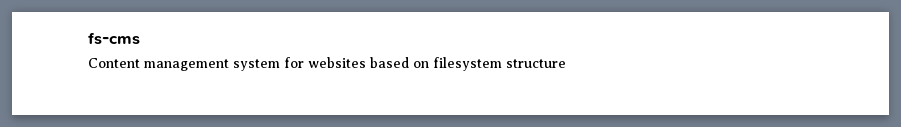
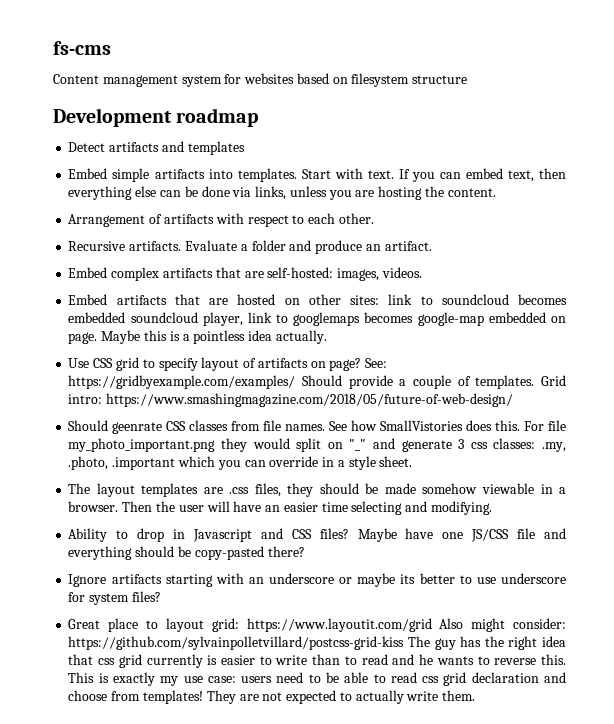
(566, 63) none -> [53,108,259,127] [68,141,245,155] [68,168,567,182] [68,186,496,200] [68,213,374,227] [68,240,432,254] [68,267,422,281] [68,294,568,305] [68,312,567,326] [68,330,327,344] [68,357,388,371] [68,375,566,389] [68,393,514,407] [68,420,566,434] [68,438,567,452] [68,456,413,470] [68,483,566,497] [68,501,492,515] [68,528,566,542] [68,546,305,560] [68,573,566,587] [68,591,161,605] [68,618,566,632] [68,636,567,650] [68,654,567,668] [68,672,567,686] [68,690,476,704] // Development roadmap // Detect artifacts and templates // Embed simple artifacts into templates. Start with text. If you can embed text, then everything else can be done via links, unless you are hosting the content. // Arrangement of artifacts with respect to each other. // Recursive artifacts. Evaluate a folder and produce an artifact. // Embed complex artifacts that are self-hosted: images, videos. // Embed artifacts that are hosted on other sites: link to soundcloud becomes embedded soundcloud player, link to googlemaps becomes google-map embedded on page. Maybe this is a pointless idea actually. // Use CSS grid to specify layout of artifacts on page? See: https://gridbyexample.com/examples/ Should provide a couple of templates. Grid intro: https://www.smashingmagazine.com/2018/05/future-of-web-design/ // Should geenrate CSS classes from file names. See how SmallVistories does this. For file my_photo_important.png they would split on "_" and generate 3 css classes: .my, .photo, .important which you can override in a style sheet. // The layout templates are .css files, they should be made somehow viewable in a browser. Then the user will have an easier time selecting and modifying. // Ability to drop in Javascript and CSS files? Maybe have one JS/CSS file and everything should be copy-pasted there? // Ignore artifacts starting with an underscore or maybe its better to use underscore for system files? // Great place to layout grid: https://www.layoutit.com/grid Also might consider: https://github.com/sylvainpolletvillard/postcss-grid-kiss The guy has the right idea that css grid currently is easier to write than to read and he wants to reverse this. This is exactly my use case: users need to be able to read css grid declaration and choose from templates! They are not expected to actually write them.

